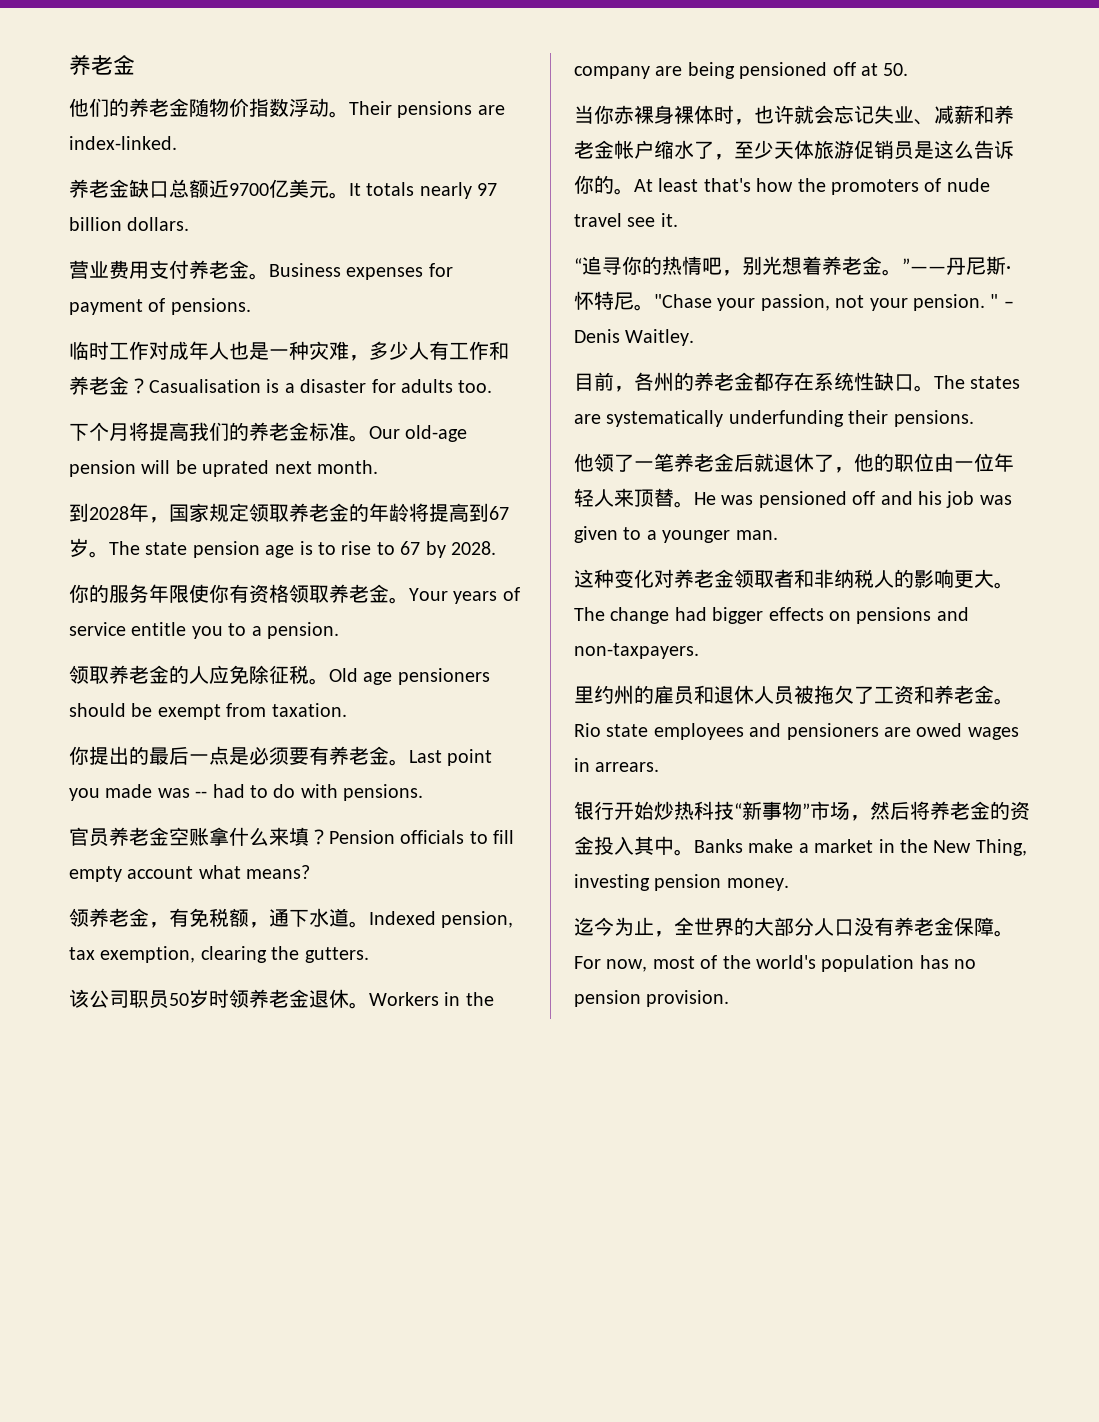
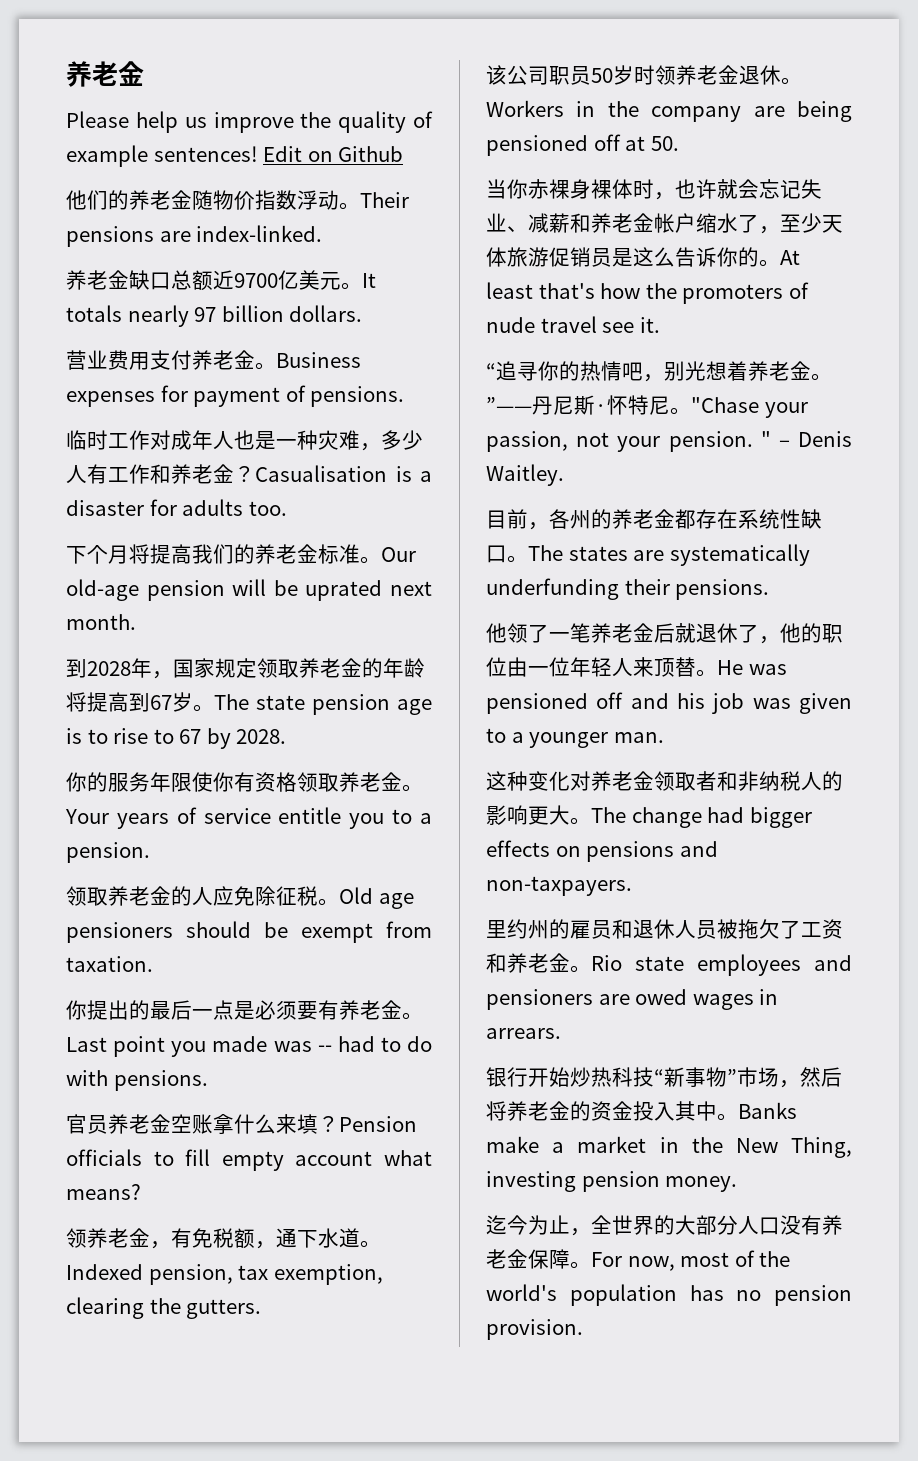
[69,55,135,75] 养老金 -> [66,61,144,87] [66,111,433,133] [66,145,404,167] 养老金 // Please help us improve the quality of example sentences! Edit on Github

